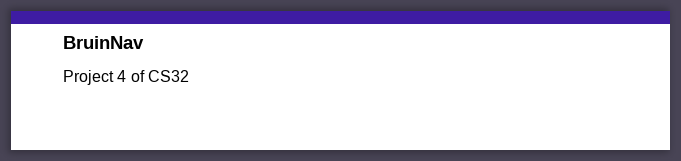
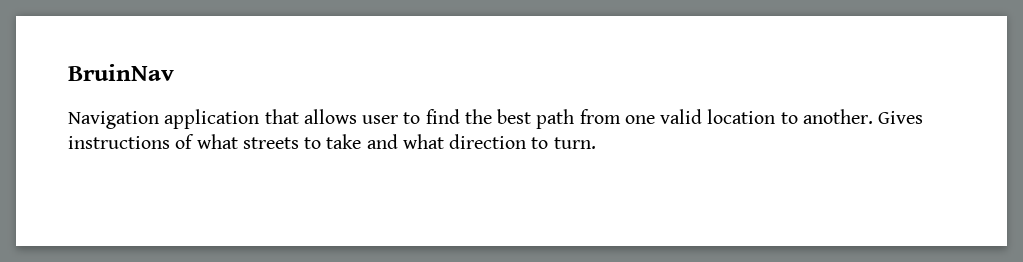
[63,70,189,85] Project 4 of CS32 -> [68,109,924,129] [68,134,596,149] Navigation application that allows user to find the best path from one valid location to another. Gives instructions of what streets to take and what direction to turn.

